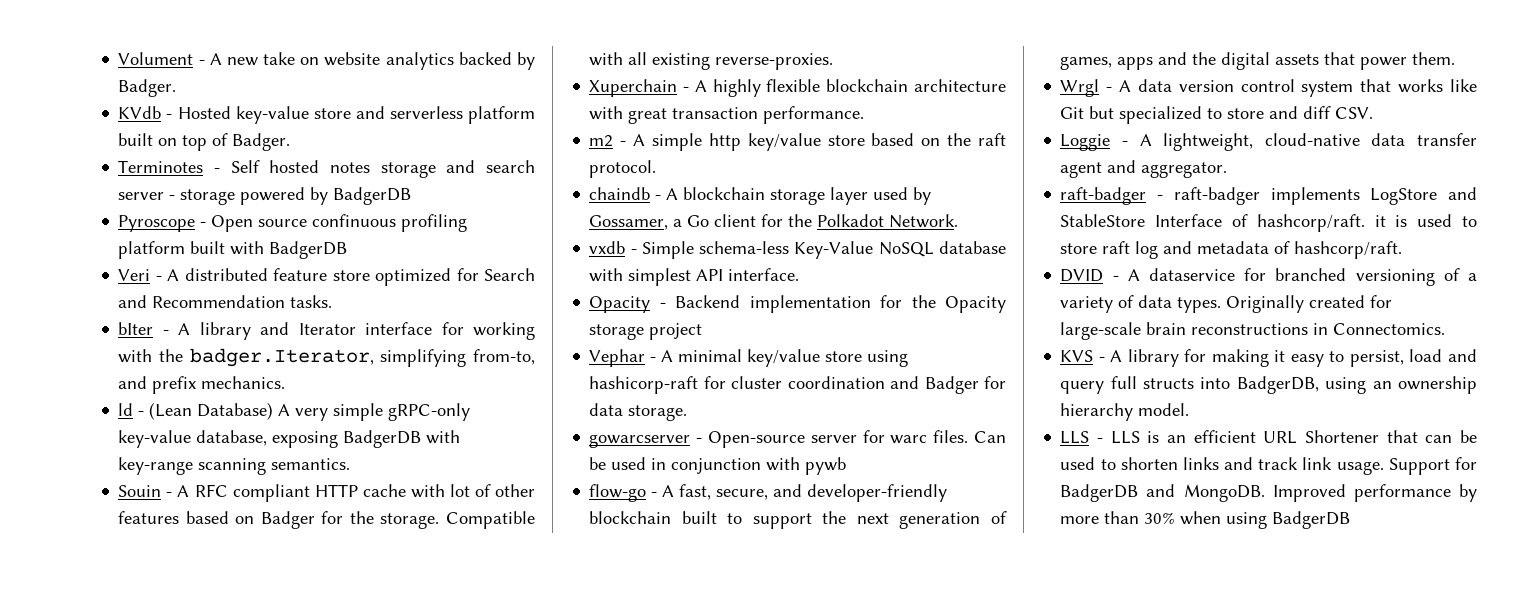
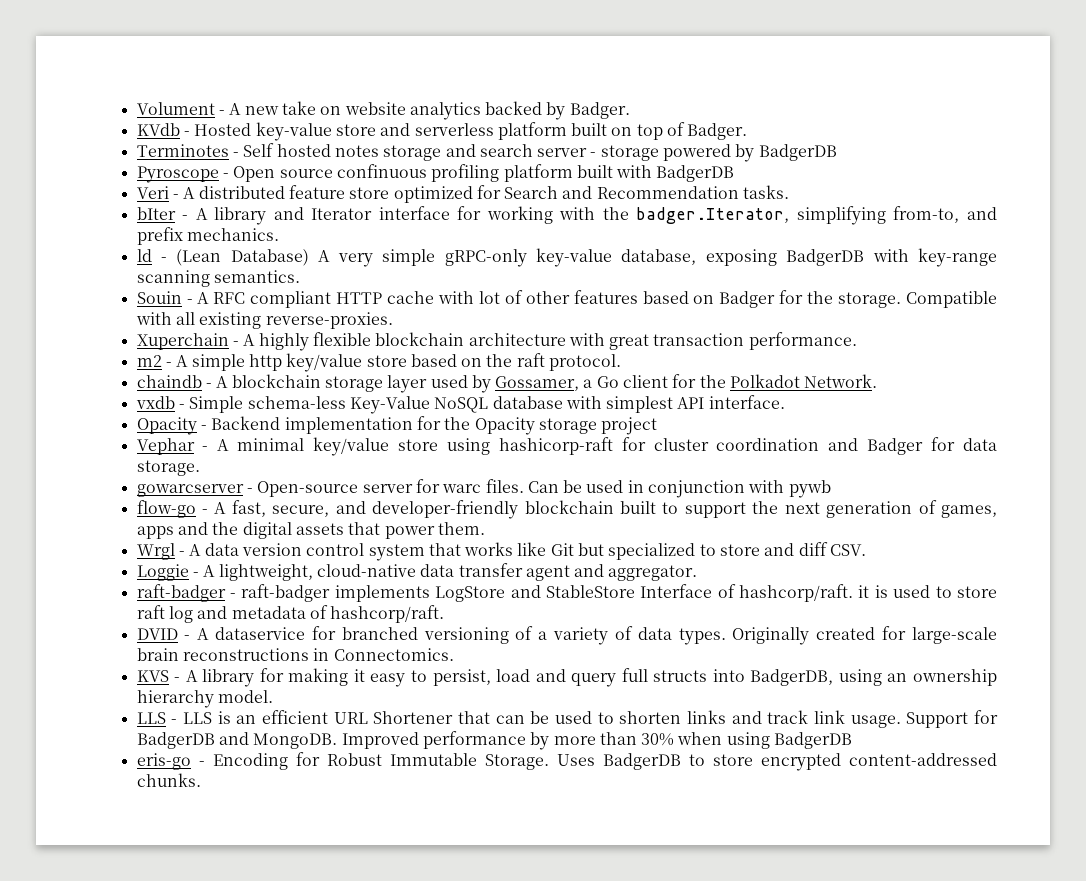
(1351, 520) none -> [136,752,997,771] [136,773,201,787] // eris-go - Encoding for Robust Immutable Storage. Uses BadgerDB to store encrypted content-addressed chunks.

